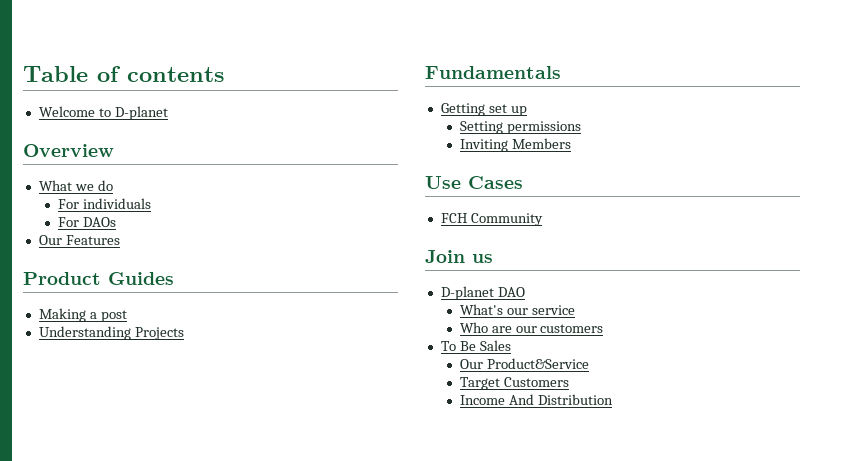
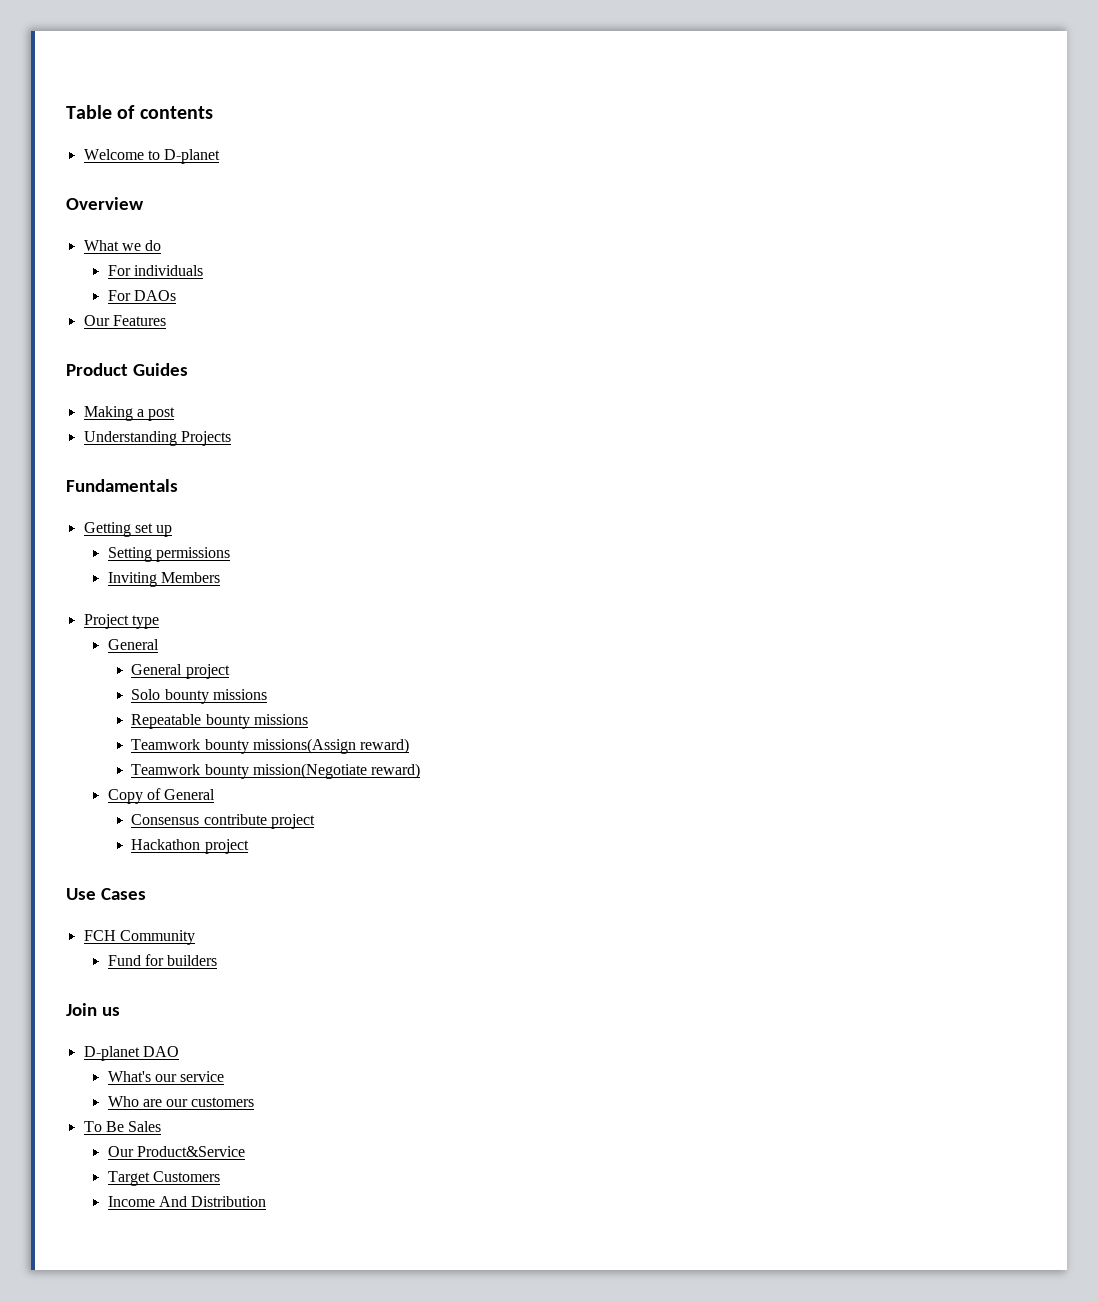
(571, 143) none -> [83,614,159,629] [107,639,159,650] [131,664,230,679] [131,689,268,704] [131,714,309,729] [131,738,410,754] [131,763,421,779] [107,788,216,804] [131,814,316,829] [131,839,249,854] // Project type // General // General project // Solo bounty missions // Repeatable bounty missions // Teamwork bounty missions(Assign reward) // Teamwork bounty mission(Negotiate reward) // Copy of General // Consensus contribute project // Hackathon project
(543, 219) none -> [107,954,218,966] // Fund for builders

